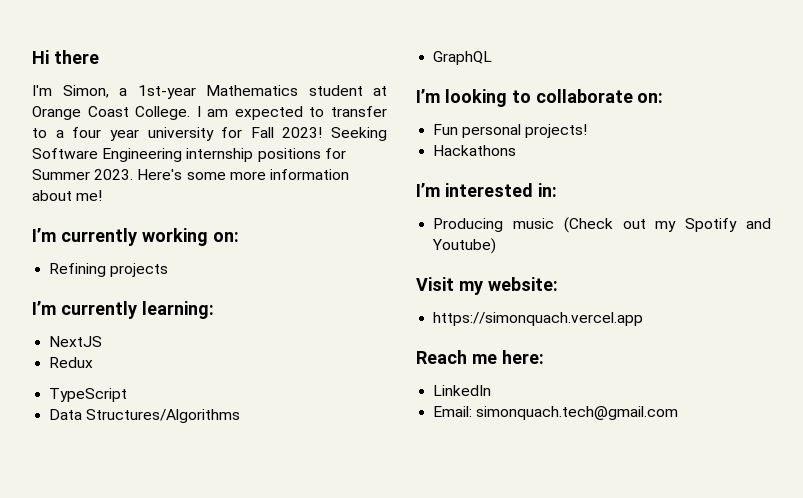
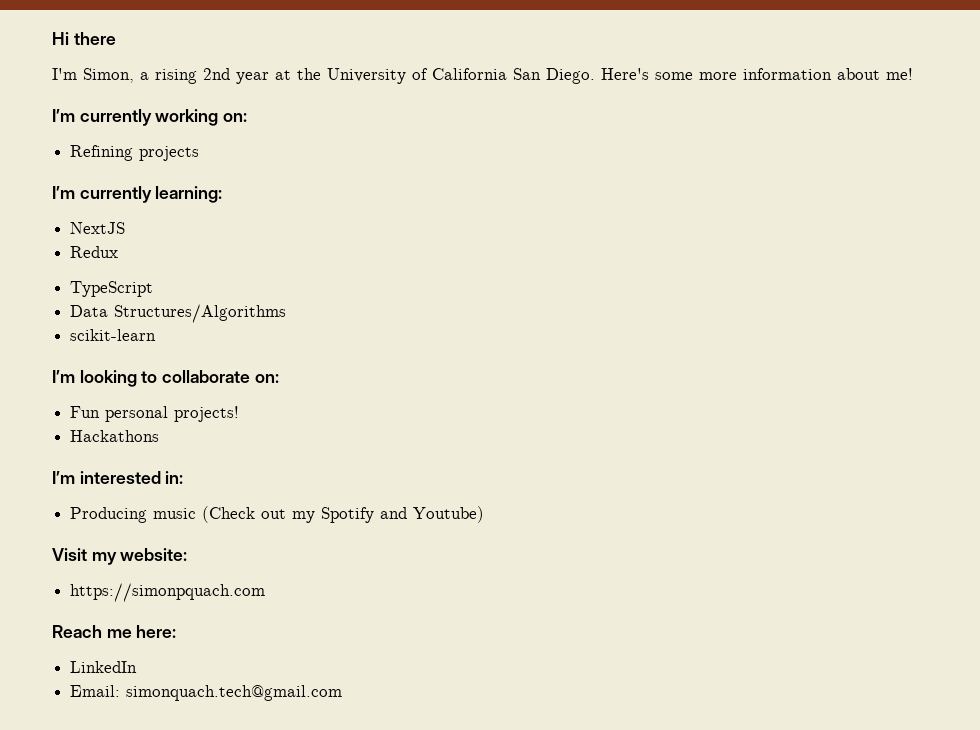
[137,85,387,99] [32,106,387,120] [32,127,387,141] [32,148,346,162] [32,169,134,180] 1st-year Mathematics student at Orange Coast College. I am expected to transfer to a four year university for Fall 2023! Seeking Software Engineering internship positions for Summer 2023. -> [155,68,595,84] rising 2nd year at the University of California San Diego.
[433,51,493,65] GraphQL -> [70,329,157,341] scikit-learn
[433,312,644,326] https://simonquach.vercel.app -> [70,583,266,602] https://simonpquach.com

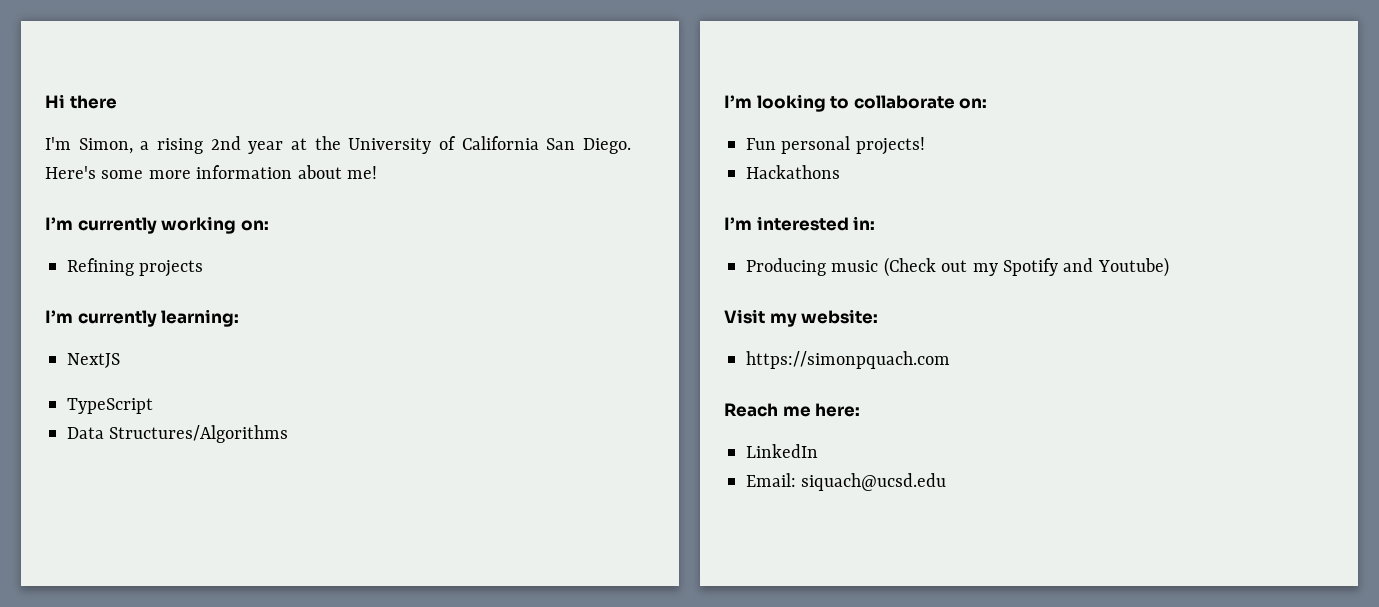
[70,246,119,258] // Redux -> (120, 360) none
[70,329,157,341] // scikit-learn -> (289, 434) none
[126,685,343,701] simonquach.tech@gmail.com -> [801,473,947,491] siquach@ucsd.edu

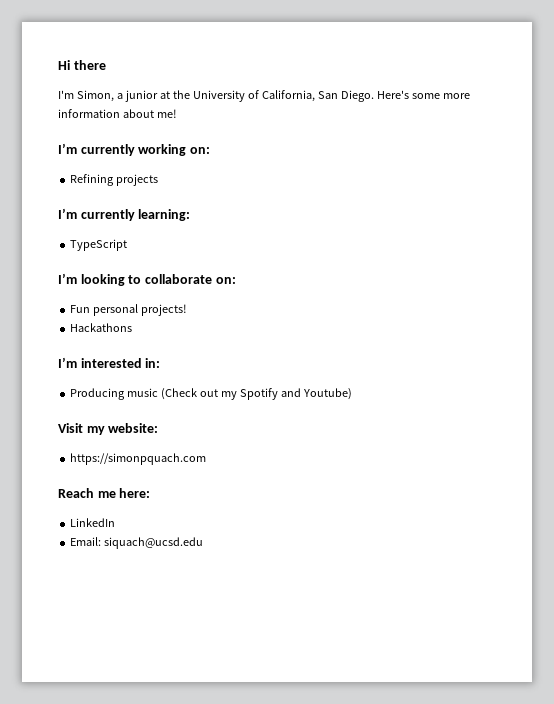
[157,136,284,154] rising 2nd year -> [124,90,158,102] junior
[461,136,539,150] California -> [261,90,315,102] California,
[67,353,120,368] // NextJS -> (191, 215) none
[67,425,289,443] // Data Structures/Algorithms -> (128, 245) none

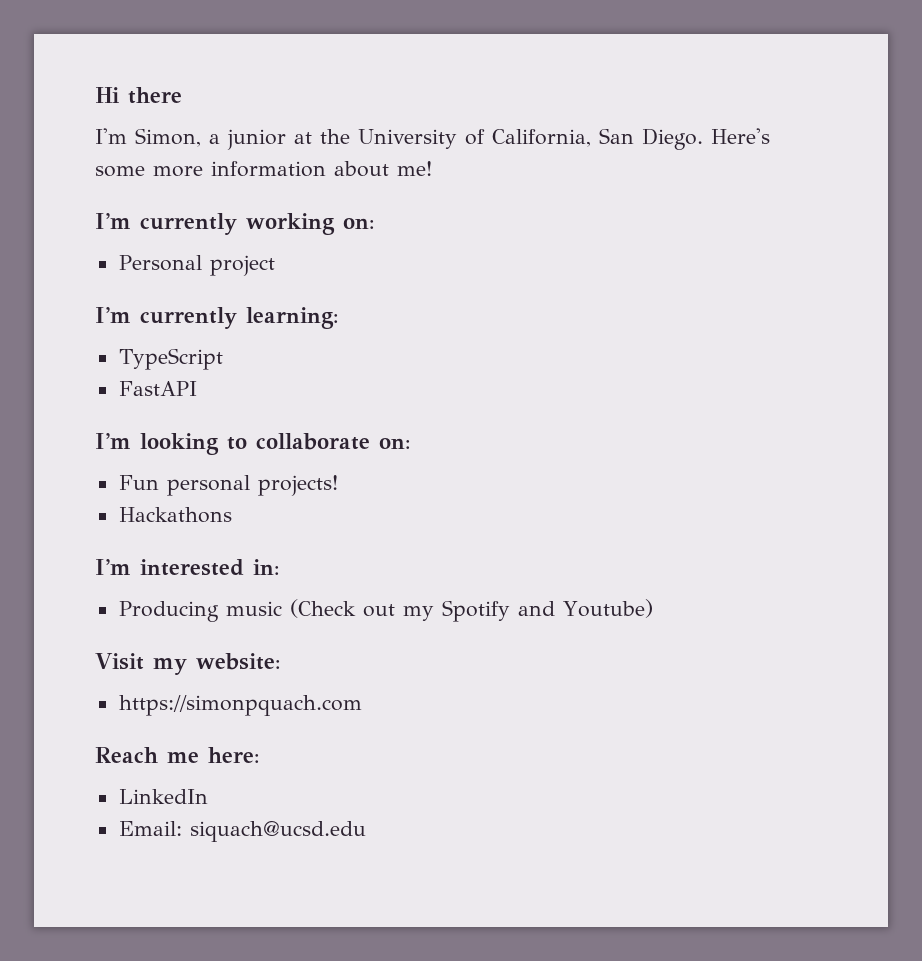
[70,174,159,186] Refining projects -> [118,255,275,276] Personal project
(128, 245) none -> [118,381,197,396] // FastAPI

